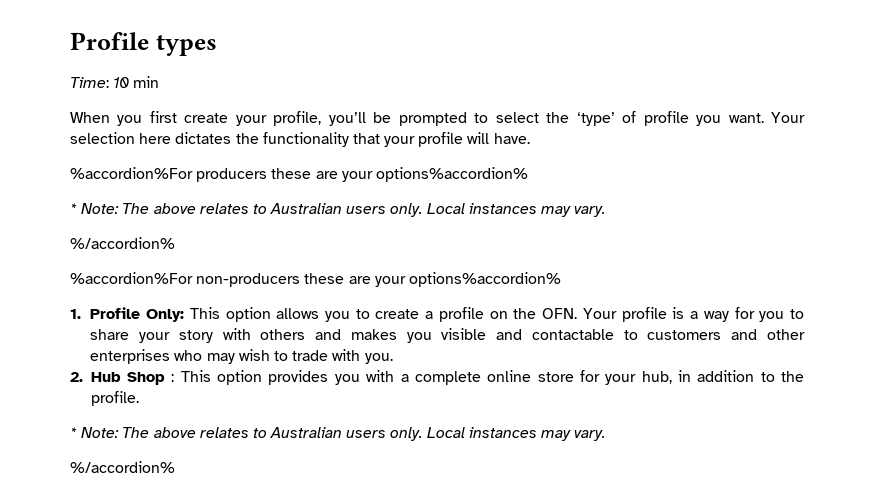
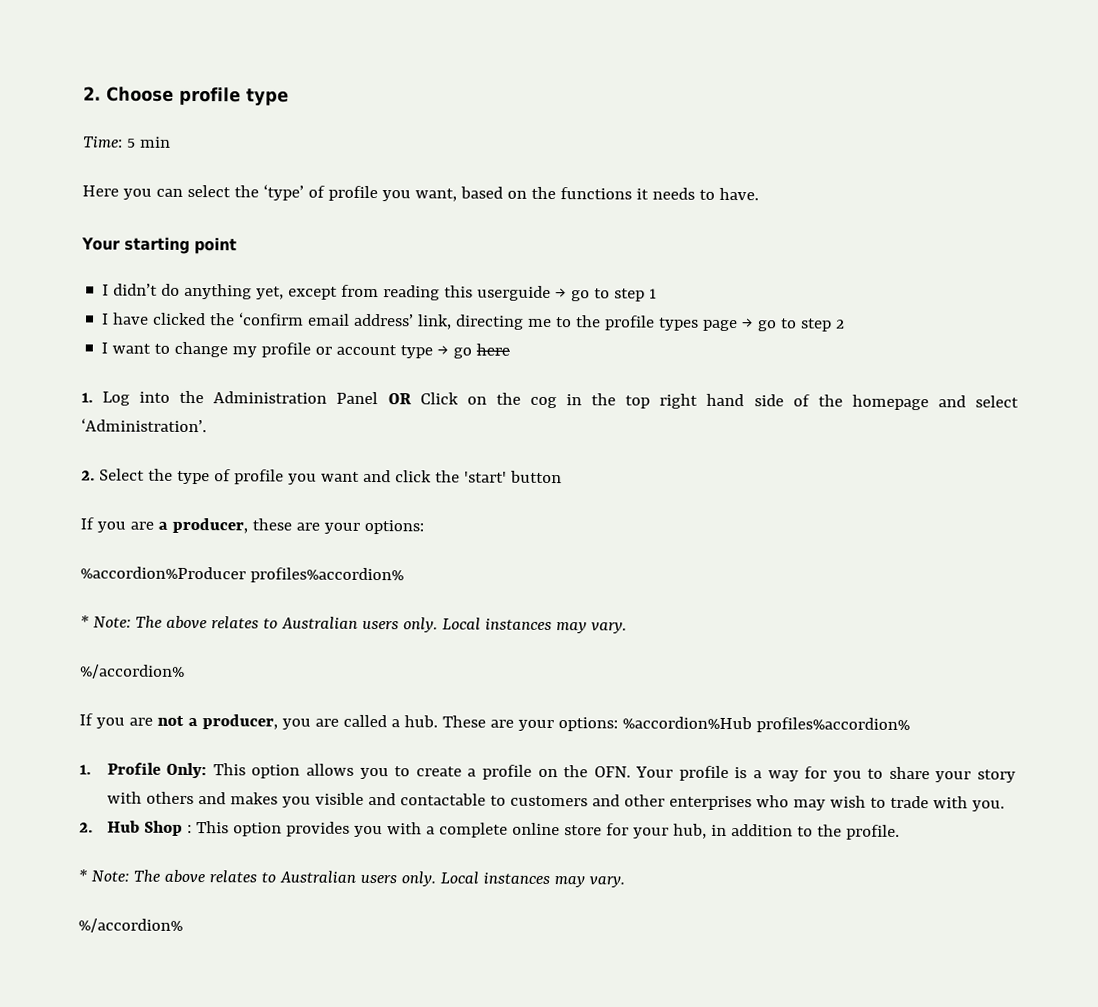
[70,32,217,56] Profile types -> [83,86,289,106] 2. Choose profile type
[113,77,130,88] 10 -> [125,138,136,148] 5
[70,111,489,126] When you first create your profile, you’ll be prompted to -> [82,185,183,200] Here you can
[728,112,806,123] [70,132,530,147] [70,167,528,182] want. Your selection here dictates the functionality that your profile will have. // %accordion%For producers these are your options%accordion% -> [414,186,759,202] [81,236,237,255] [102,283,658,302] [101,312,846,332] [101,341,511,359] [81,390,1019,411] [81,418,207,433] [81,468,562,485] [80,517,424,535] [80,566,404,584] want, based on the functions it needs to have. // Your starting point // I didn’t do anything yet, except from reading this userguide → go to step 1 // I have clicked the ‘confirm email address’ link, directing me to the profile types page → go to step 2 // I want to change my profile or account type → go here // 1. Log into the Administration Panel OR Click on the cog in the top right hand side of the homepage and select ‘Administration’. // 2. Select the type of profile you want and click the 'start' button // If you are a producer, these are your options: // %accordion%Producer profiles%accordion%
[70,272,561,287] %accordion%For non-producers these are your options%accordion% -> [79,713,910,734] If you are not a producer, you are called a hub. These are your options: %accordion%Hub profiles%accordion%

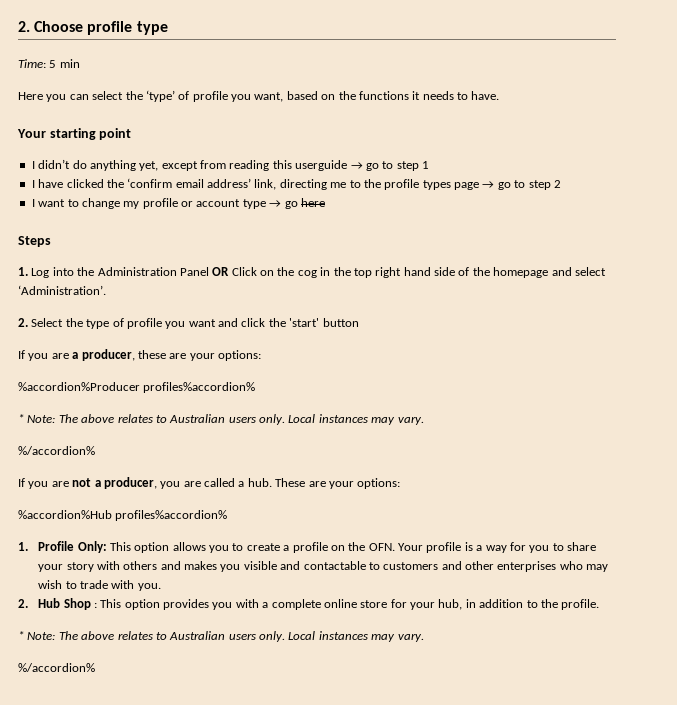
(511, 349) none -> [18,236,51,247] // Steps
(618, 724) none -> (401, 483) //

